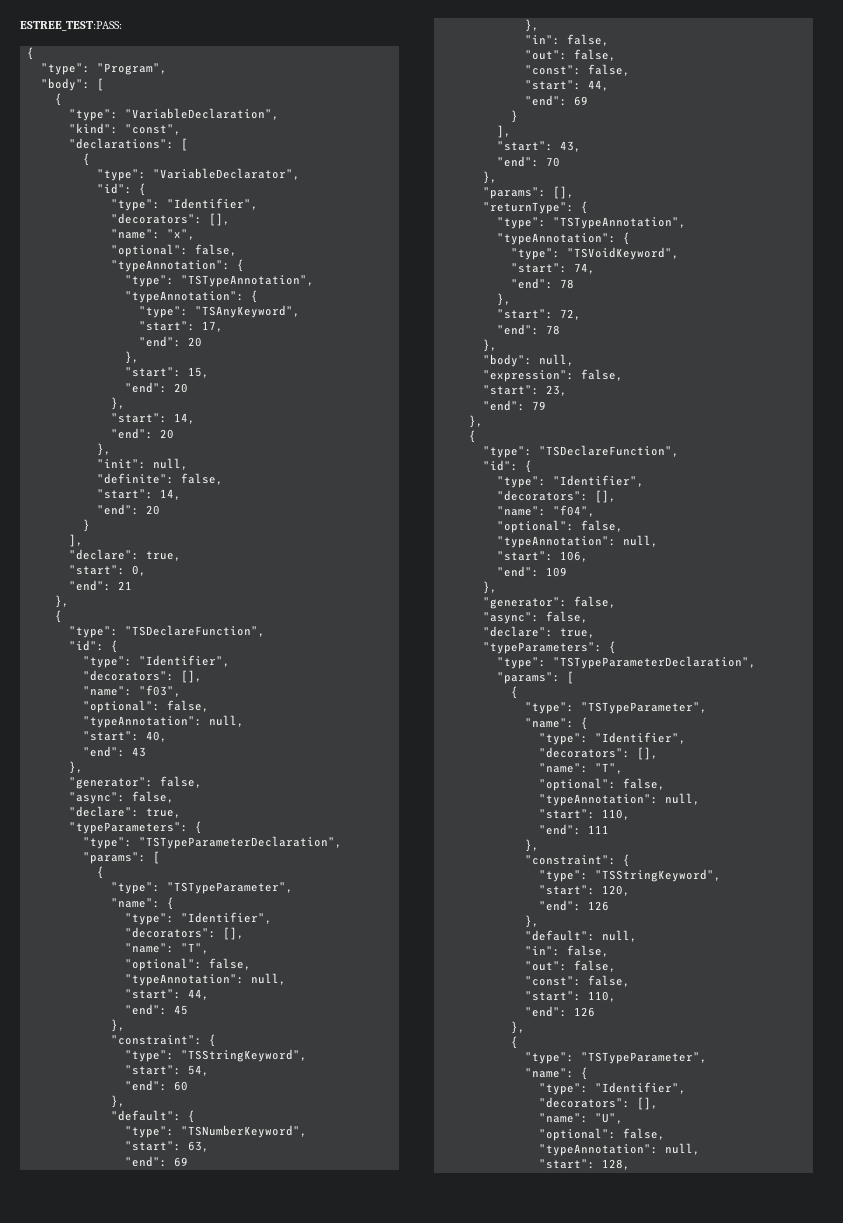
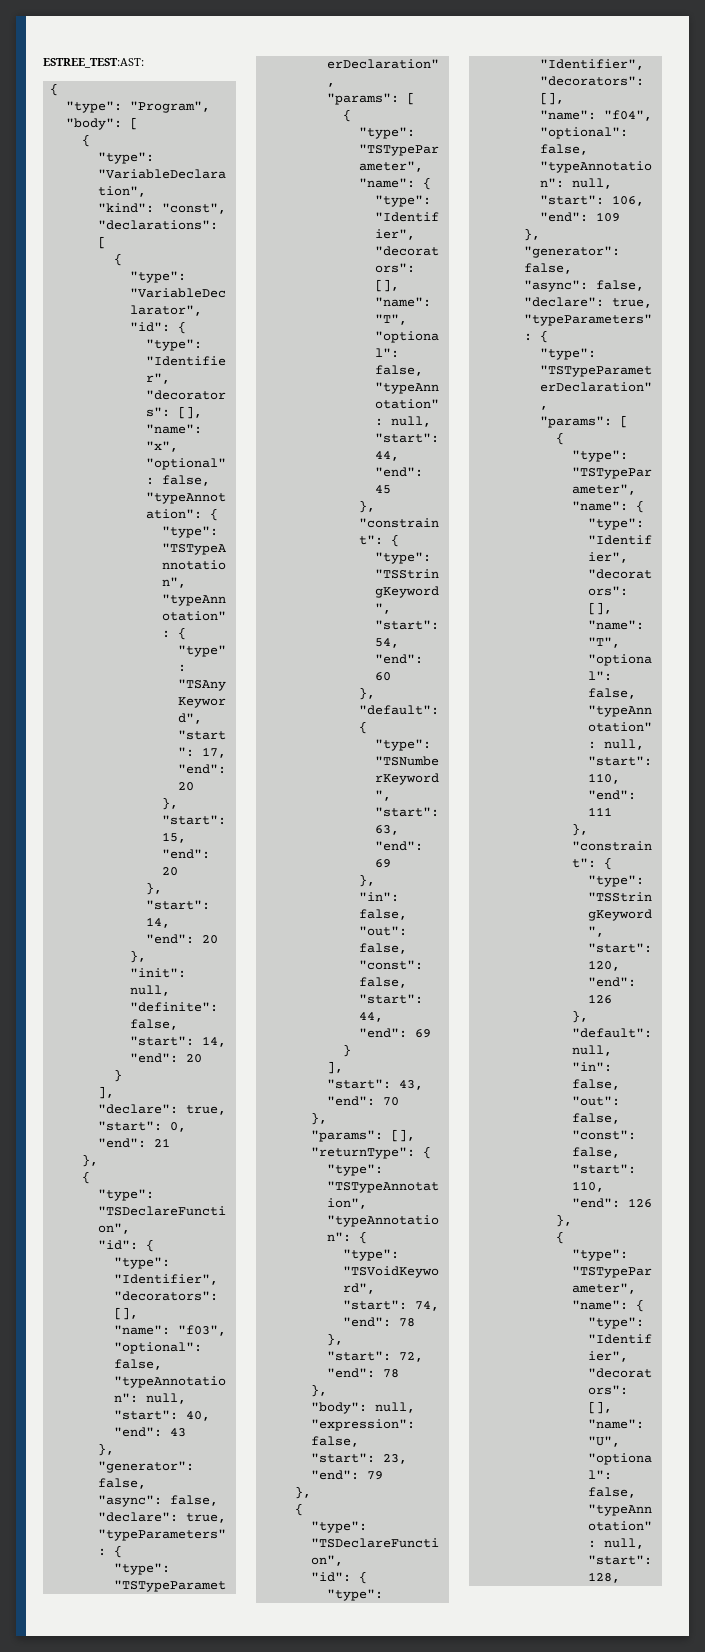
[20,21,122,31] ESTREE_TEST:PASS: -> [43,58,144,68] ESTREE_TEST:AST:

